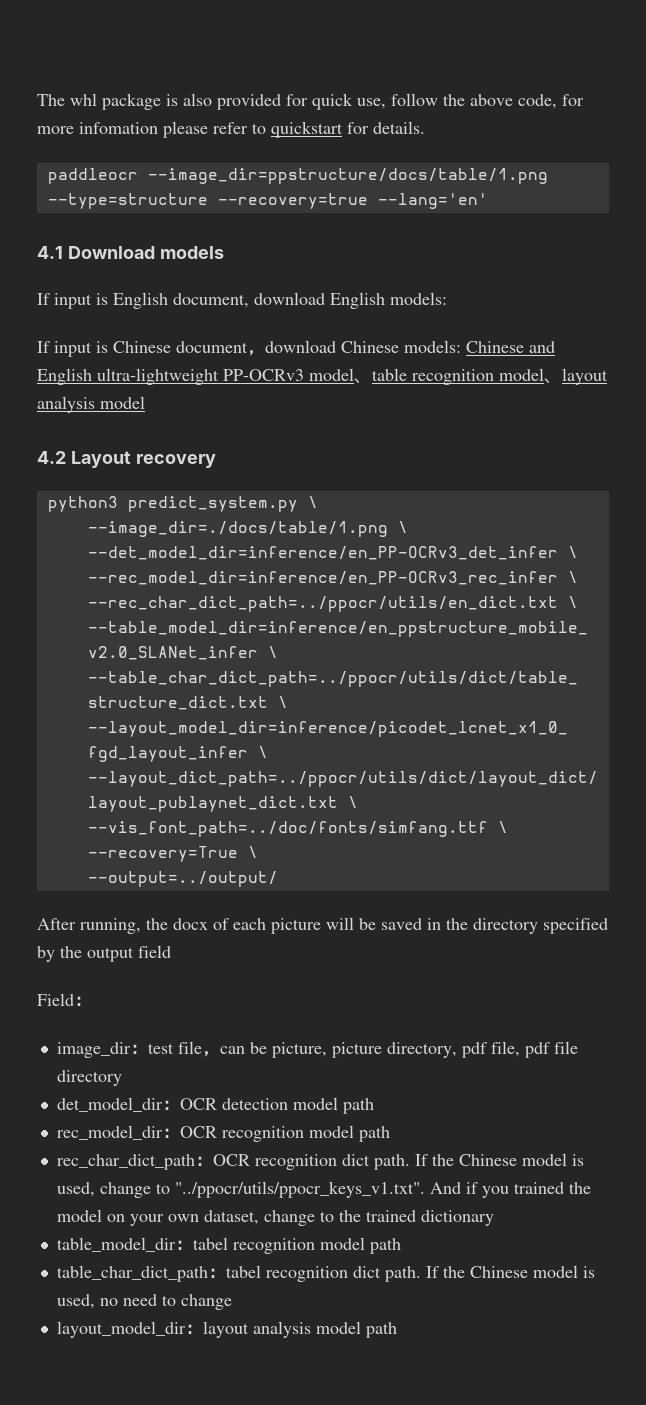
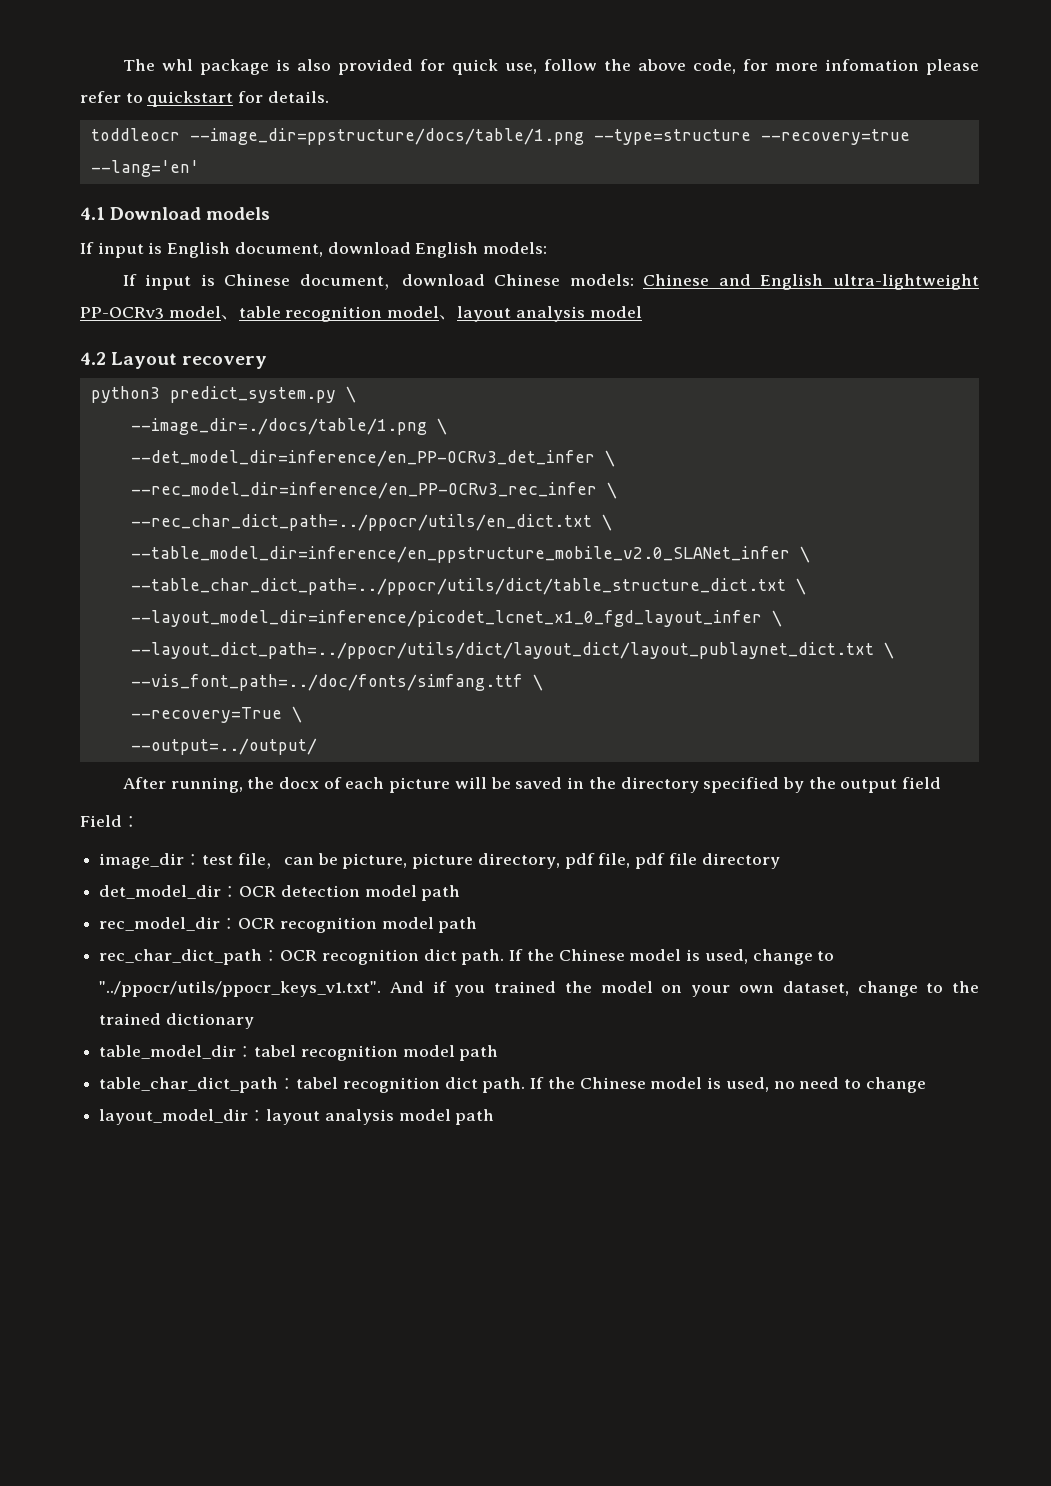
[47,168,138,184] paddleocr -> [90,128,180,141] toddleocr

